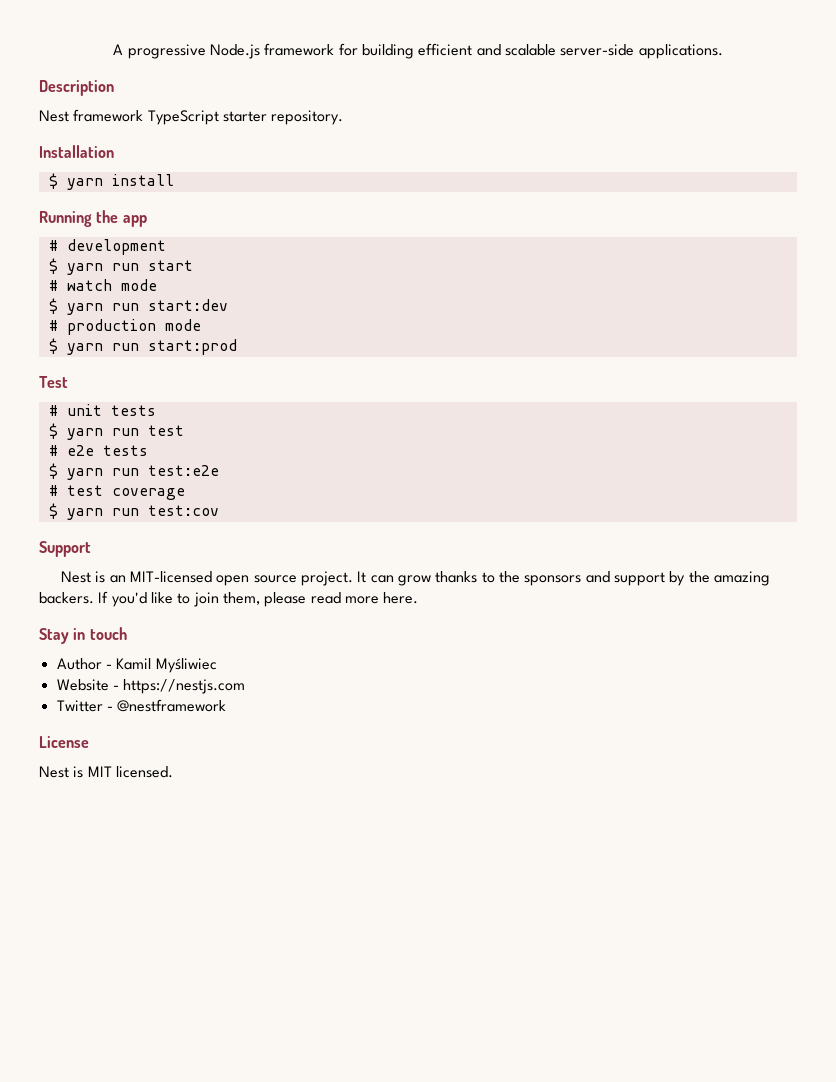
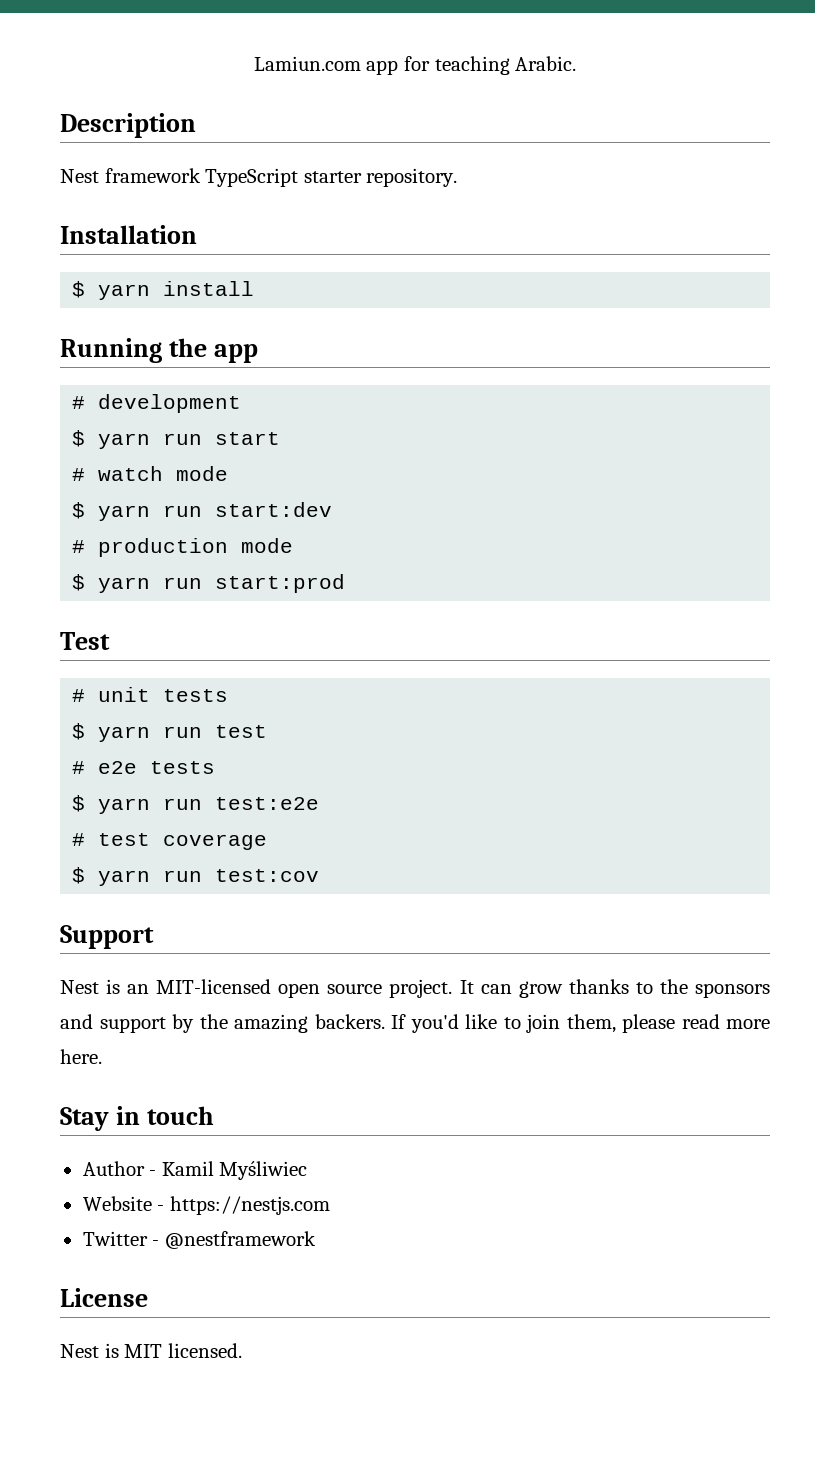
[113,43,723,59] A progressive Node.js framework for building efficient and scalable server-side applications. -> [253,56,577,75] Lamiun.com app for teaching Arabic.

